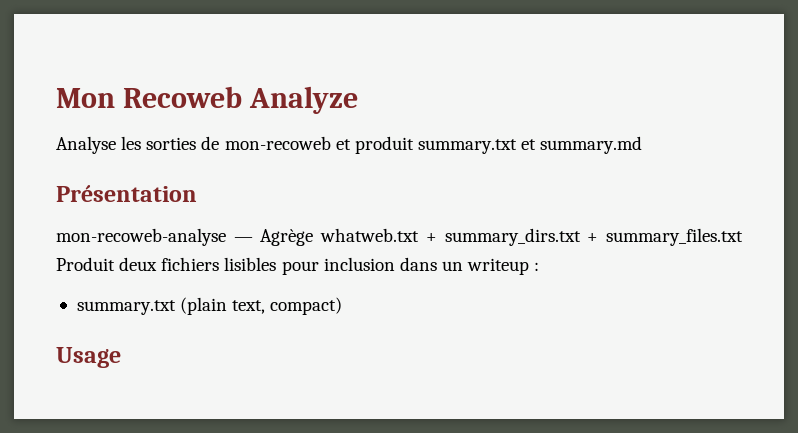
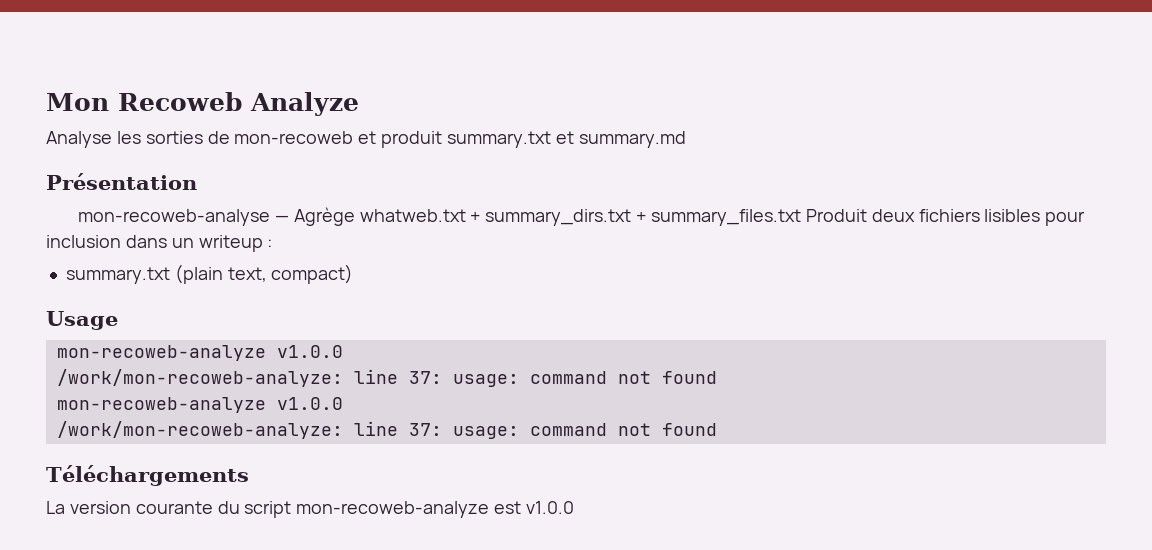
(121, 357) none -> [56,345,343,361] [56,369,717,387] [56,397,343,413] [56,421,717,439] [46,465,249,486] [46,501,575,518] // mon-recoweb-analyze v1.0.0 // /work/mon-recoweb-analyze: line 37: usage: command not found // mon-recoweb-analyze v1.0.0 // /work/mon-recoweb-analyze: line 37: usage: command not found // Téléchargements // La version courante du script mon-recoweb-analyze est v1.0.0

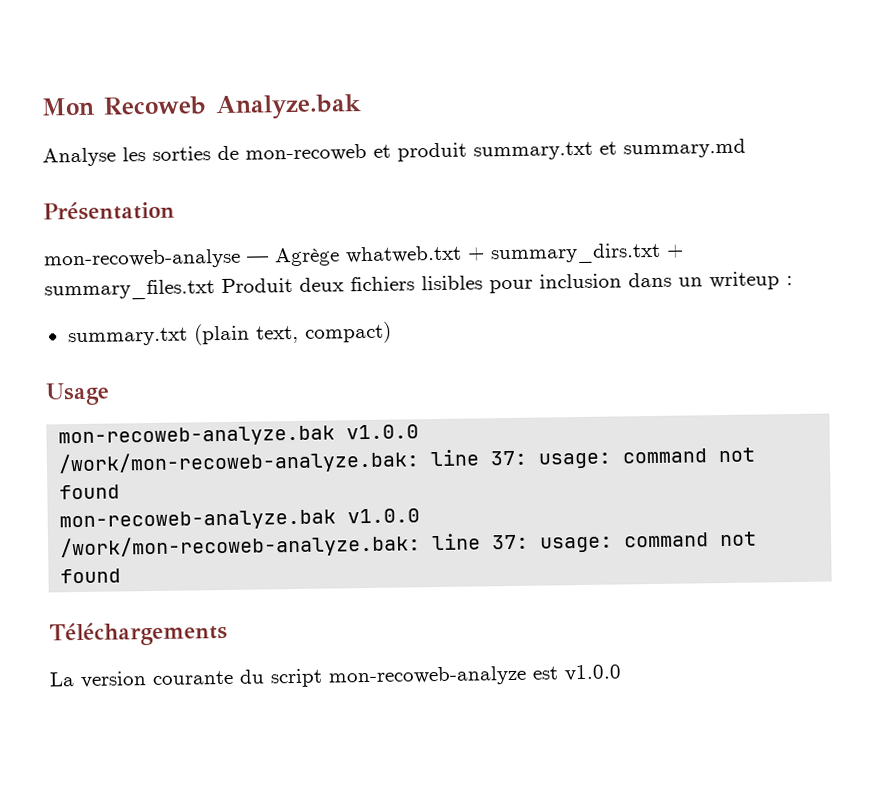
[250,92,359,116] Analyze -> [215,94,362,121] Analyze.bak
[56,345,343,361] [56,369,717,387] [56,397,343,413] [56,421,343,439] mon-recoweb-analyze v1.0.0 // /work/mon-recoweb-analyze: line 37: usage: command not found // mon-recoweb-analyze v1.0.0 // /work/mon-recoweb-analyze: -> [58,424,420,448] [58,447,756,476] [59,484,121,500] [59,508,421,532] [59,533,422,560] mon-recoweb-analyze.bak v1.0.0 // /work/mon-recoweb-analyze.bak: line 37: usage: command not found // mon-recoweb-analyze.bak v1.0.0 // /work/mon-recoweb-analyze.bak:

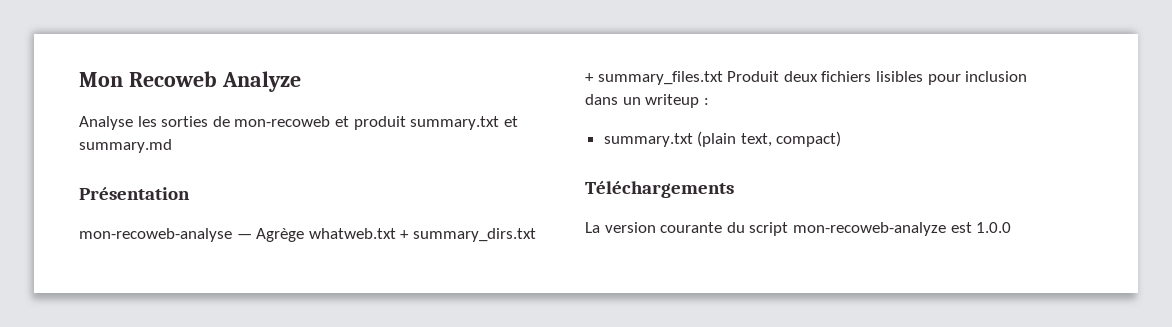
[215,94,362,121] Analyze.bak -> [221,71,301,92] Analyze
[45,382,110,406] [58,424,420,448] [58,447,756,476] [59,484,121,500] [59,508,421,532] [59,531,758,560] [60,568,122,584] // Usage // mon-recoweb-analyze.bak v1.0.0 // /work/mon-recoweb-analyze.bak: line 37: usage: command not found // mon-recoweb-analyze.bak v1.0.0 // /work/mon-recoweb-analyze.bak: line 37: usage: command not found -> (842, 139) none
[564,664,622,682] v1.0.0 -> [976,222,1012,233] 1.0.0

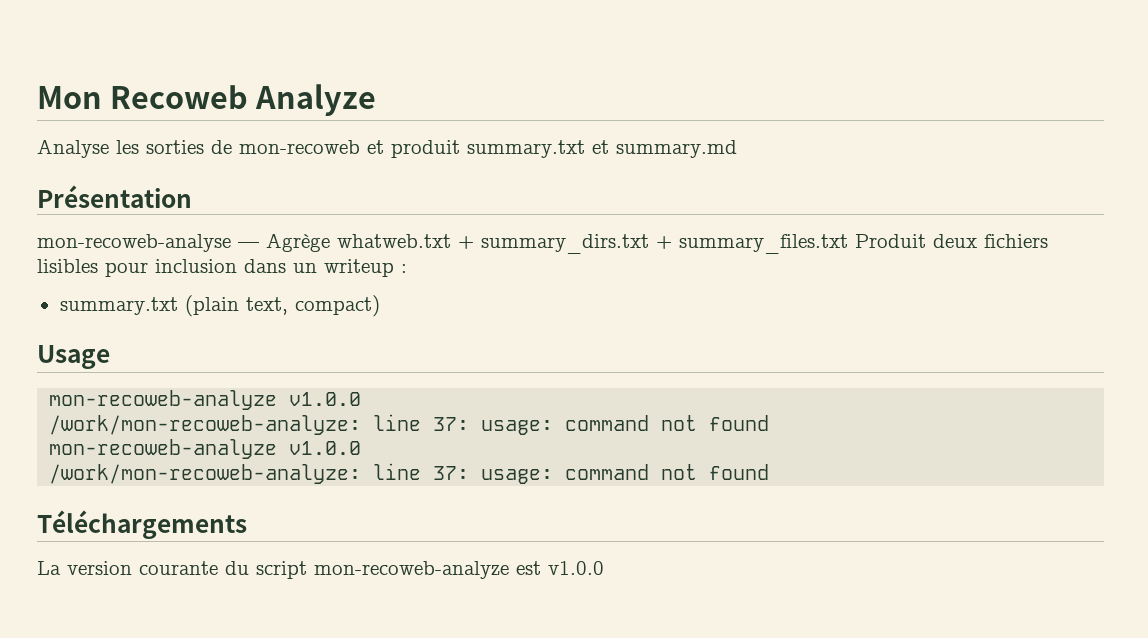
(842, 139) none -> [37,345,110,369] [49,390,362,410] [49,414,770,435] [49,439,362,459] [49,463,770,484] // Usage // mon-recoweb-analyze v1.0.0 // /work/mon-recoweb-analyze: line 37: usage: command not found // mon-recoweb-analyze v1.0.0 // /work/mon-recoweb-analyze: line 37: usage: command not found
[976,222,1012,233] 1.0.0 -> [548,561,604,575] v1.0.0

